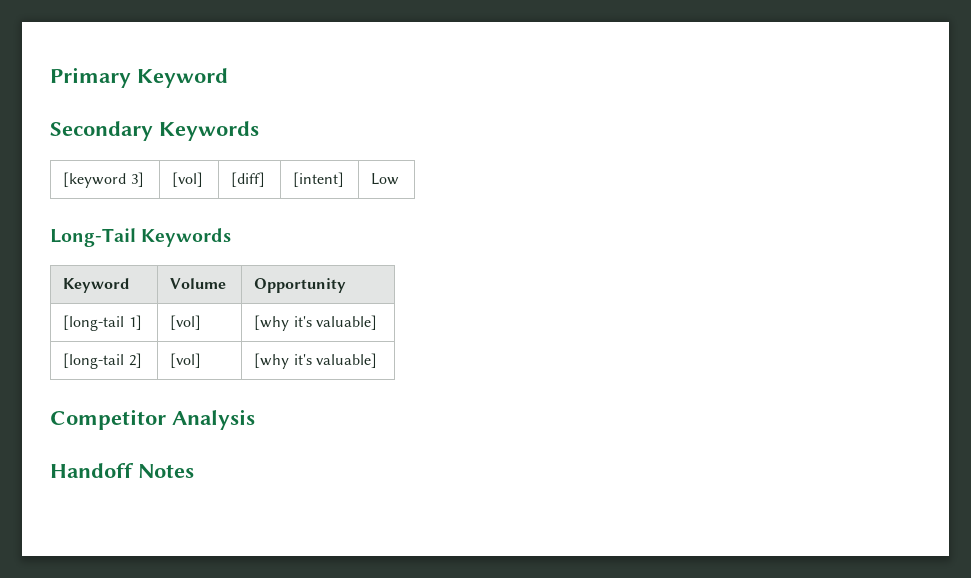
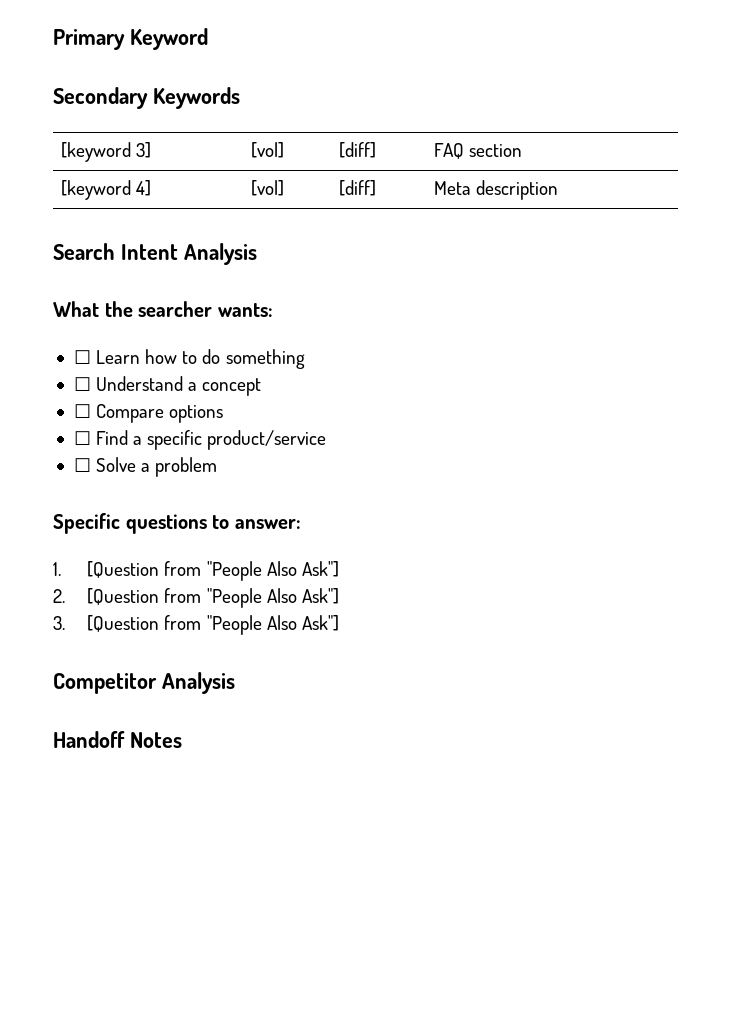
[293,172,345,187] [371,173,400,185] [50,228,232,247] [63,278,130,293] [170,278,227,289] [254,278,347,293] [63,315,142,331] [170,315,202,330] [254,315,378,331] [63,353,142,369] [170,353,202,368] [254,353,378,369] [intent] | Low // Long-Tail Keywords // Keyword | Volume | Opportunity // [long-tail 1] | [vol] | [why it's valuable] // [long-tail 2] | [vol] | [why it's valuable] -> [433,143,523,159] [60,180,152,200] [250,180,284,196] [338,180,376,196] [433,180,559,200] [53,243,257,265] [53,301,273,317] [73,349,305,369] [73,376,262,396] [73,404,224,423] [73,430,327,450] [73,457,218,477] [53,513,301,534] [53,561,339,581] [53,588,339,608] [53,615,339,635] FAQ section // [keyword 4] | [vol] | [diff] | Meta description // Search Intent Analysis // What the searcher wants: // ☐ Learn how to do something // ☐ Understand a concept // ☐ Compare options // ☐ Find a specific product/service // ☐ Solve a problem // Specific questions to answer: // 1. [Question from "People Also Ask"] // 2. [Question from "People Also Ask"] // 3. [Question from "People Also Ask"]

